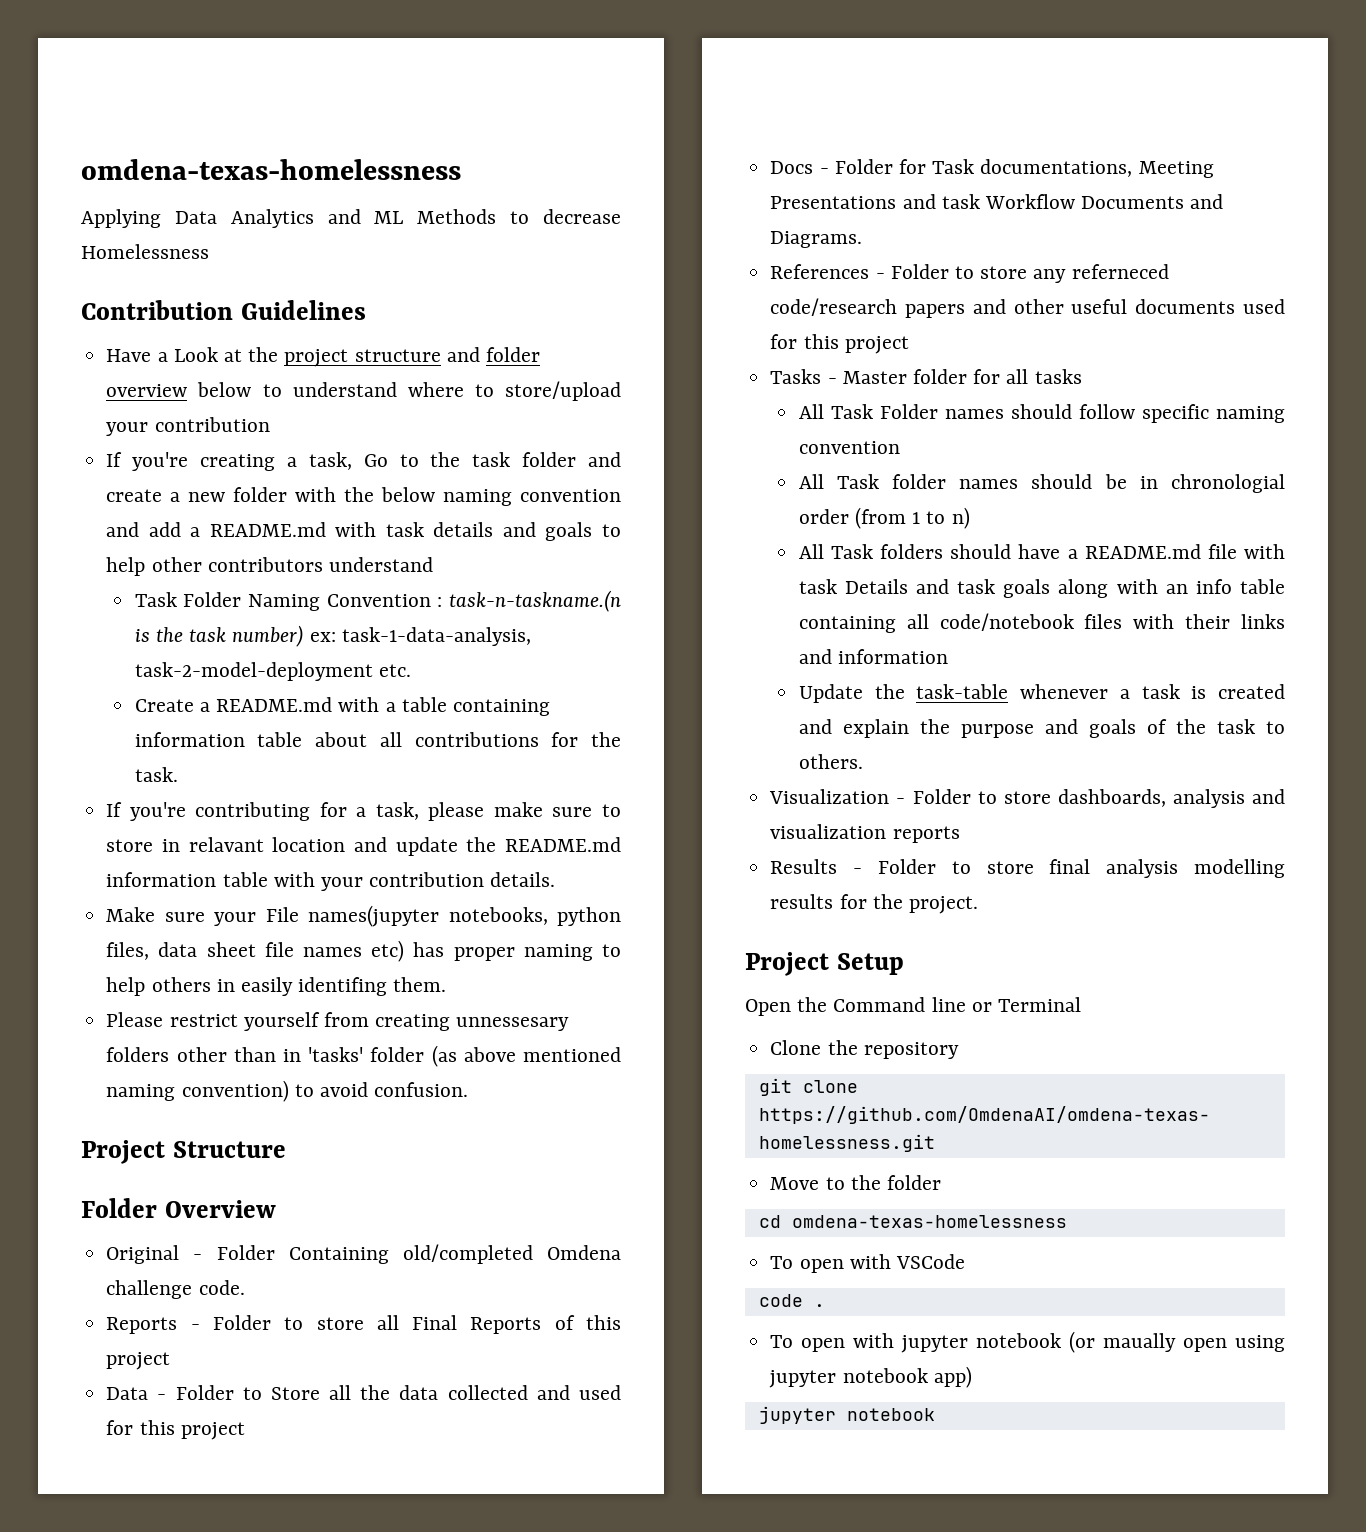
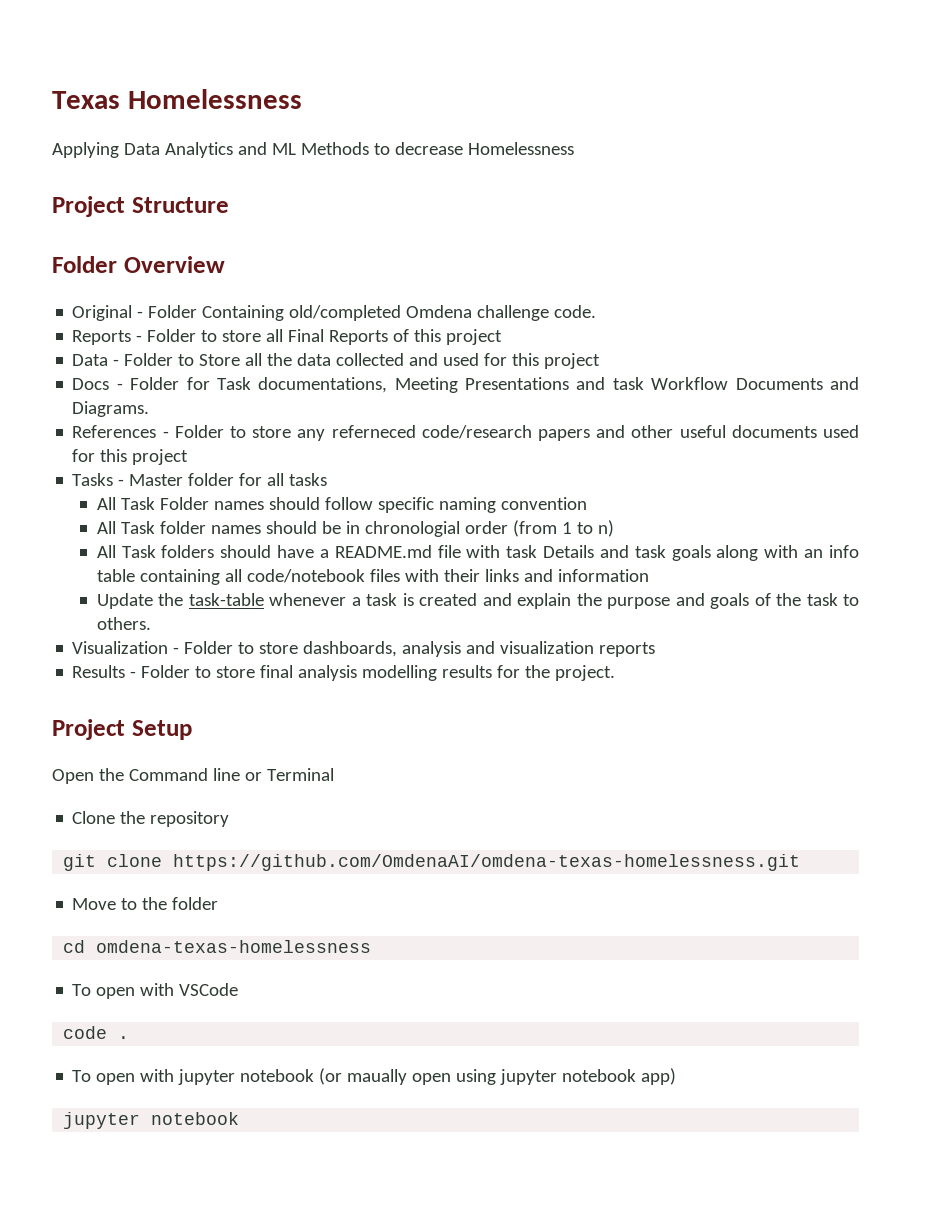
[81,159,461,180] omdena-texas-homelessness -> [52,89,302,109] Texas Homelessness
[81,300,366,320] [106,347,540,367] [106,381,621,401] [106,417,270,436] [106,452,621,471] [106,487,621,506] [106,522,622,541] [106,557,433,576] [134,590,621,612] [134,625,531,647] [134,662,411,681] [134,697,551,716] [134,732,621,747] [134,767,178,782] [106,802,622,821] [106,837,621,856] [106,872,556,891] [106,905,621,927] [106,940,621,962] [106,977,447,996] [106,1012,570,1031] [106,1045,621,1067] [106,1080,469,1102] // Contribution Guidelines // Have a Look at the project structure and folder overview below to understand where to store/upload your contribution // If you're creating a task, Go to the task folder and create a new folder with the below naming convention and add a README.md with task details and goals to help other contributors understand // Task Folder Naming Convention : task-n-taskname.(n is the task number) ex: task-1-data-analysis, task-2-model-deployment etc. // Create a README.md with a table containing information table about all contributions for the task. // If you're contributing for a task, please make sure to store in relavant location and update the README.md information table with your contribution details. // Make sure your File names(jupyter notebooks, python files, data sheet file names etc) has proper naming to help others in easily identifing them. // Please restrict yourself from creating unnessesary folders other than in 'tasks' folder (as above mentioned naming convention) to avoid confusion. -> (574, 148) none

